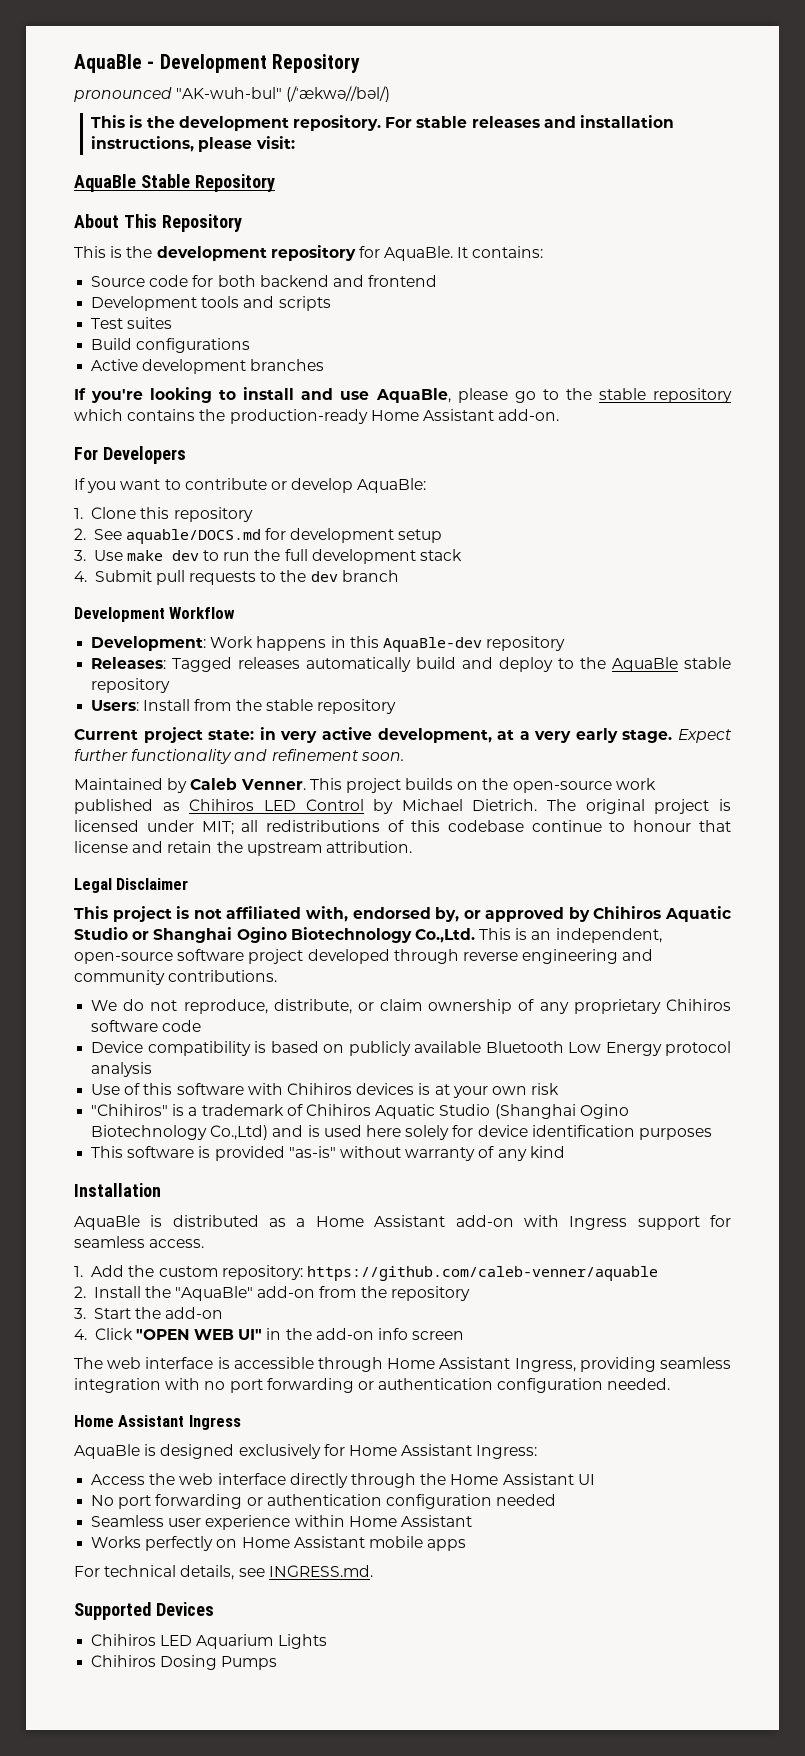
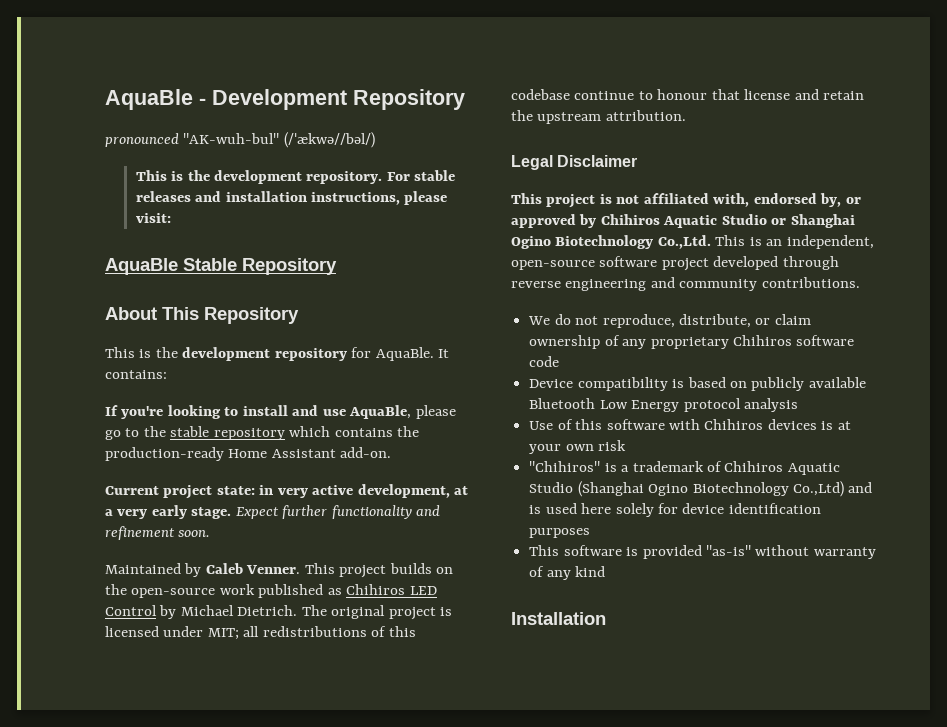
[91,275,438,287] [91,296,331,311] [91,317,173,329] [91,338,251,353] [91,359,325,374] // Source code for both backend and frontend // Development tools and scripts // Test suites // Build configurations // Active development branches -> (167, 374) none
[74,446,186,464] [74,478,427,493] [74,507,253,522] [74,528,443,544] [74,549,463,564] [74,570,399,585] [74,607,236,622] [91,636,566,652] [91,657,731,672] [91,678,171,693] [91,699,396,714] // For Developers // If you want to contribute or develop AquaBle: // 1. Clone this repository // 2. See aquable/DOCS.md for development setup // 3. Use make dev to run the full development stack // 4. Submit pull requests to the dev branch // Development Workflow // Development: Work happens in this AquaBle-dev repository // Releases: Tagged releases automatically build and deploy to the AquaBle stable repository // Users: Install from the stable repository -> (392, 452) none
[74,1215,732,1230] [74,1236,205,1248] [74,1265,659,1281] [74,1286,470,1301] [74,1307,224,1319] [74,1328,465,1340] [74,1357,731,1372] [74,1378,671,1393] [74,1415,241,1430] [74,1444,538,1459] [91,1473,595,1488] [91,1494,557,1509] [91,1515,472,1530] [91,1536,467,1551] [74,1565,373,1580] [74,1602,214,1620] [91,1634,327,1649] [91,1655,278,1670] // AquaBle is distributed as a Home Assistant add-on with Ingress support for seamless access. // 1. Add the custom repository: https://github.com/caleb-venner/aquable // 2. Install the "AquaBle" add-on from the repository // 3. Start the add-on // 4. Click "OPEN WEB UI" in the add-on info screen // The web interface is accessible through Home Assistant Ingress, providing seamless integration with no port forwarding or authentication configuration needed. // Home Assistant Ingress // AquaBle is designed exclusively for Home Assistant Ingress: // Access the web interface directly through the Home Assistant UI // No port forwarding or authentication configuration needed // Seamless user experience within Home Assistant // Works perfectly on Home Assistant mobile apps // For technical details, see INGRESS.md. // Supported Devices // Chihiros LED Aquarium Lights // Chihiros Dosing Pumps -> (606, 618) none

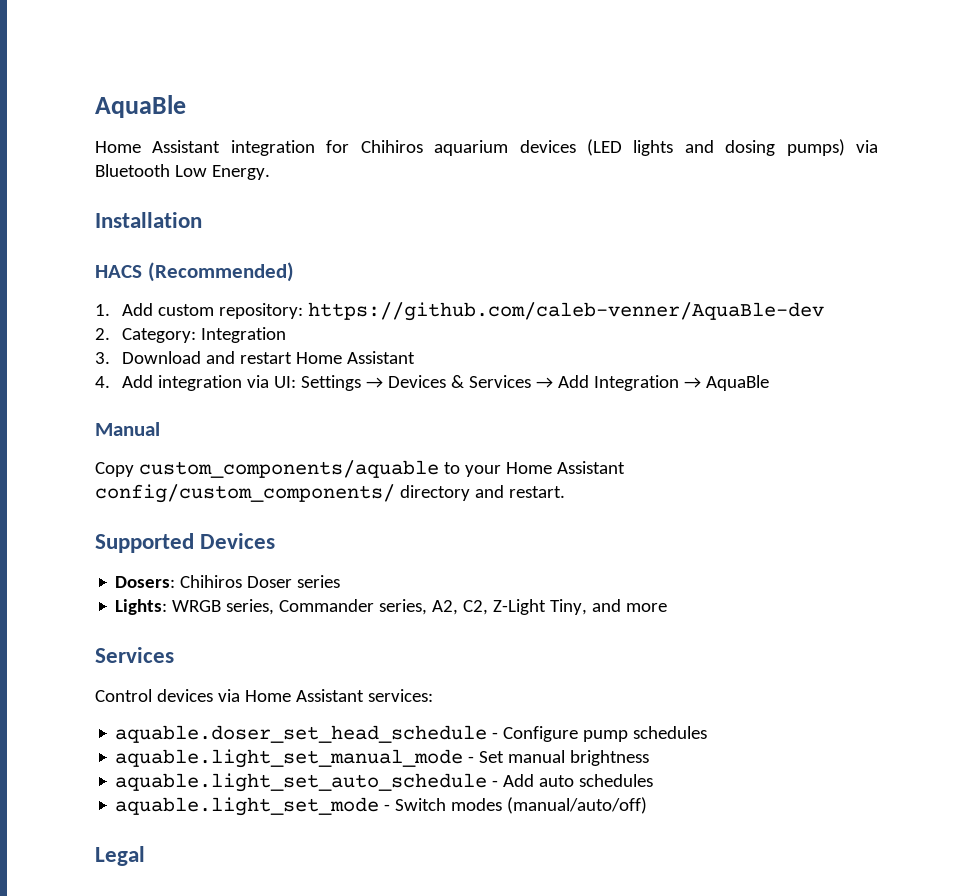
[105,89,465,110] [105,132,375,148] [135,170,456,184] [135,191,448,205] [135,213,171,223] [105,258,337,275] [105,307,299,324] [105,347,450,361] [105,370,167,379] [105,405,456,419] [105,426,420,440] [105,447,392,461] [105,484,469,499] [105,505,441,519] [105,526,211,540] [105,563,454,578] [105,584,437,598] [105,605,453,620] [105,626,416,640] [511,89,865,100] [511,110,686,124] [511,155,638,170] [511,193,861,208] [511,214,855,228] [511,235,874,249] [511,256,839,271] [511,277,860,291] [528,314,811,328] [529,335,855,349] [529,356,560,367] [529,377,866,391] [529,398,798,412] [529,419,851,430] [529,440,627,454] [529,461,840,475] [529,481,873,497] [529,503,821,517] [529,528,591,538] [529,545,876,559] [529,566,606,580] [511,612,606,625] AquaBle - Development Repository // pronounced "AK-wuh-bul" (/ˈækwə//bəl/) // This is the development repository. For stable releases and installation instructions, please visit: // AquaBle Stable Repository // About This Repository // This is the development repository for AquaBle. It contains: // If you're looking to install and use AquaBle, please go to the stable repository which contains the production-ready Home Assistant add-on. // Current project state: in very active development, at a very early stage. Expect further functionality and refinement soon. // Maintained by Caleb Venner. This project builds on the open-source work published as Chihiros LED Control by Michael Dietrich. The original project is licensed under MIT; all redistributions of this codebase continue to honour that license and retain the upstream attribution. // Legal Disclaimer // This project is not affiliated with, endorsed by, or approved by Chihiros Aquatic Studio or Shanghai Ogino Biotechnology Co.,Ltd. This is an independent, open-source software project developed through reverse engineering and community contributions. // We do not reproduce, distribute, or claim ownership of any proprietary Chihiros software code // Device compatibility is based on publicly available Bluetooth Low Energy protocol analysis // Use of this software with Chihiros devices is at your own risk // "Chihiros" is a trademark of Chihiros Aquatic Studio (Shanghai Ogino Biotechnology Co.,Ltd) and is used here solely for device identification purposes // This software is provided "as-is" without warranty of any kind // Installation -> [95,95,186,118] [95,139,878,156] [95,164,270,180] [95,212,202,228] [95,262,294,282] [95,302,825,321] [95,327,287,343] [95,351,416,364] [95,375,770,391] [95,422,160,436] [95,460,625,478] [95,484,565,503] [95,533,276,553] [115,575,341,588] [115,599,668,615] [95,647,174,663] [95,689,433,702] [115,725,708,743] [115,749,650,768] [115,773,654,792] [115,797,648,816] [95,846,145,866] AquaBle // Home Assistant integration for Chihiros aquarium devices (LED lights and dosing pumps) via Bluetooth Low Energy. // Installation // HACS (Recommended) // 1. Add custom repository: https://github.com/caleb-venner/AquaBle-dev // 2. Category: Integration // 3. Download and restart Home Assistant // 4. Add integration via UI: Settings → Devices & Services → Add Integration → AquaBle // Manual // Copy custom_components/aquable to your Home Assistant config/custom_components/ directory and restart. // Supported Devices // Dosers: Chihiros Doser series // Lights: WRGB series, Commander series, A2, C2, Z-Light Tiny, and more // Services // Control devices via Home Assistant services: // aquable.doser_set_head_schedule - Configure pump schedules // aquable.light_set_manual_mode - Set manual brightness // aquable.light_set_auto_schedule - Add auto schedules // aquable.light_set_mode - Switch modes (manual/auto/off) // Legal

